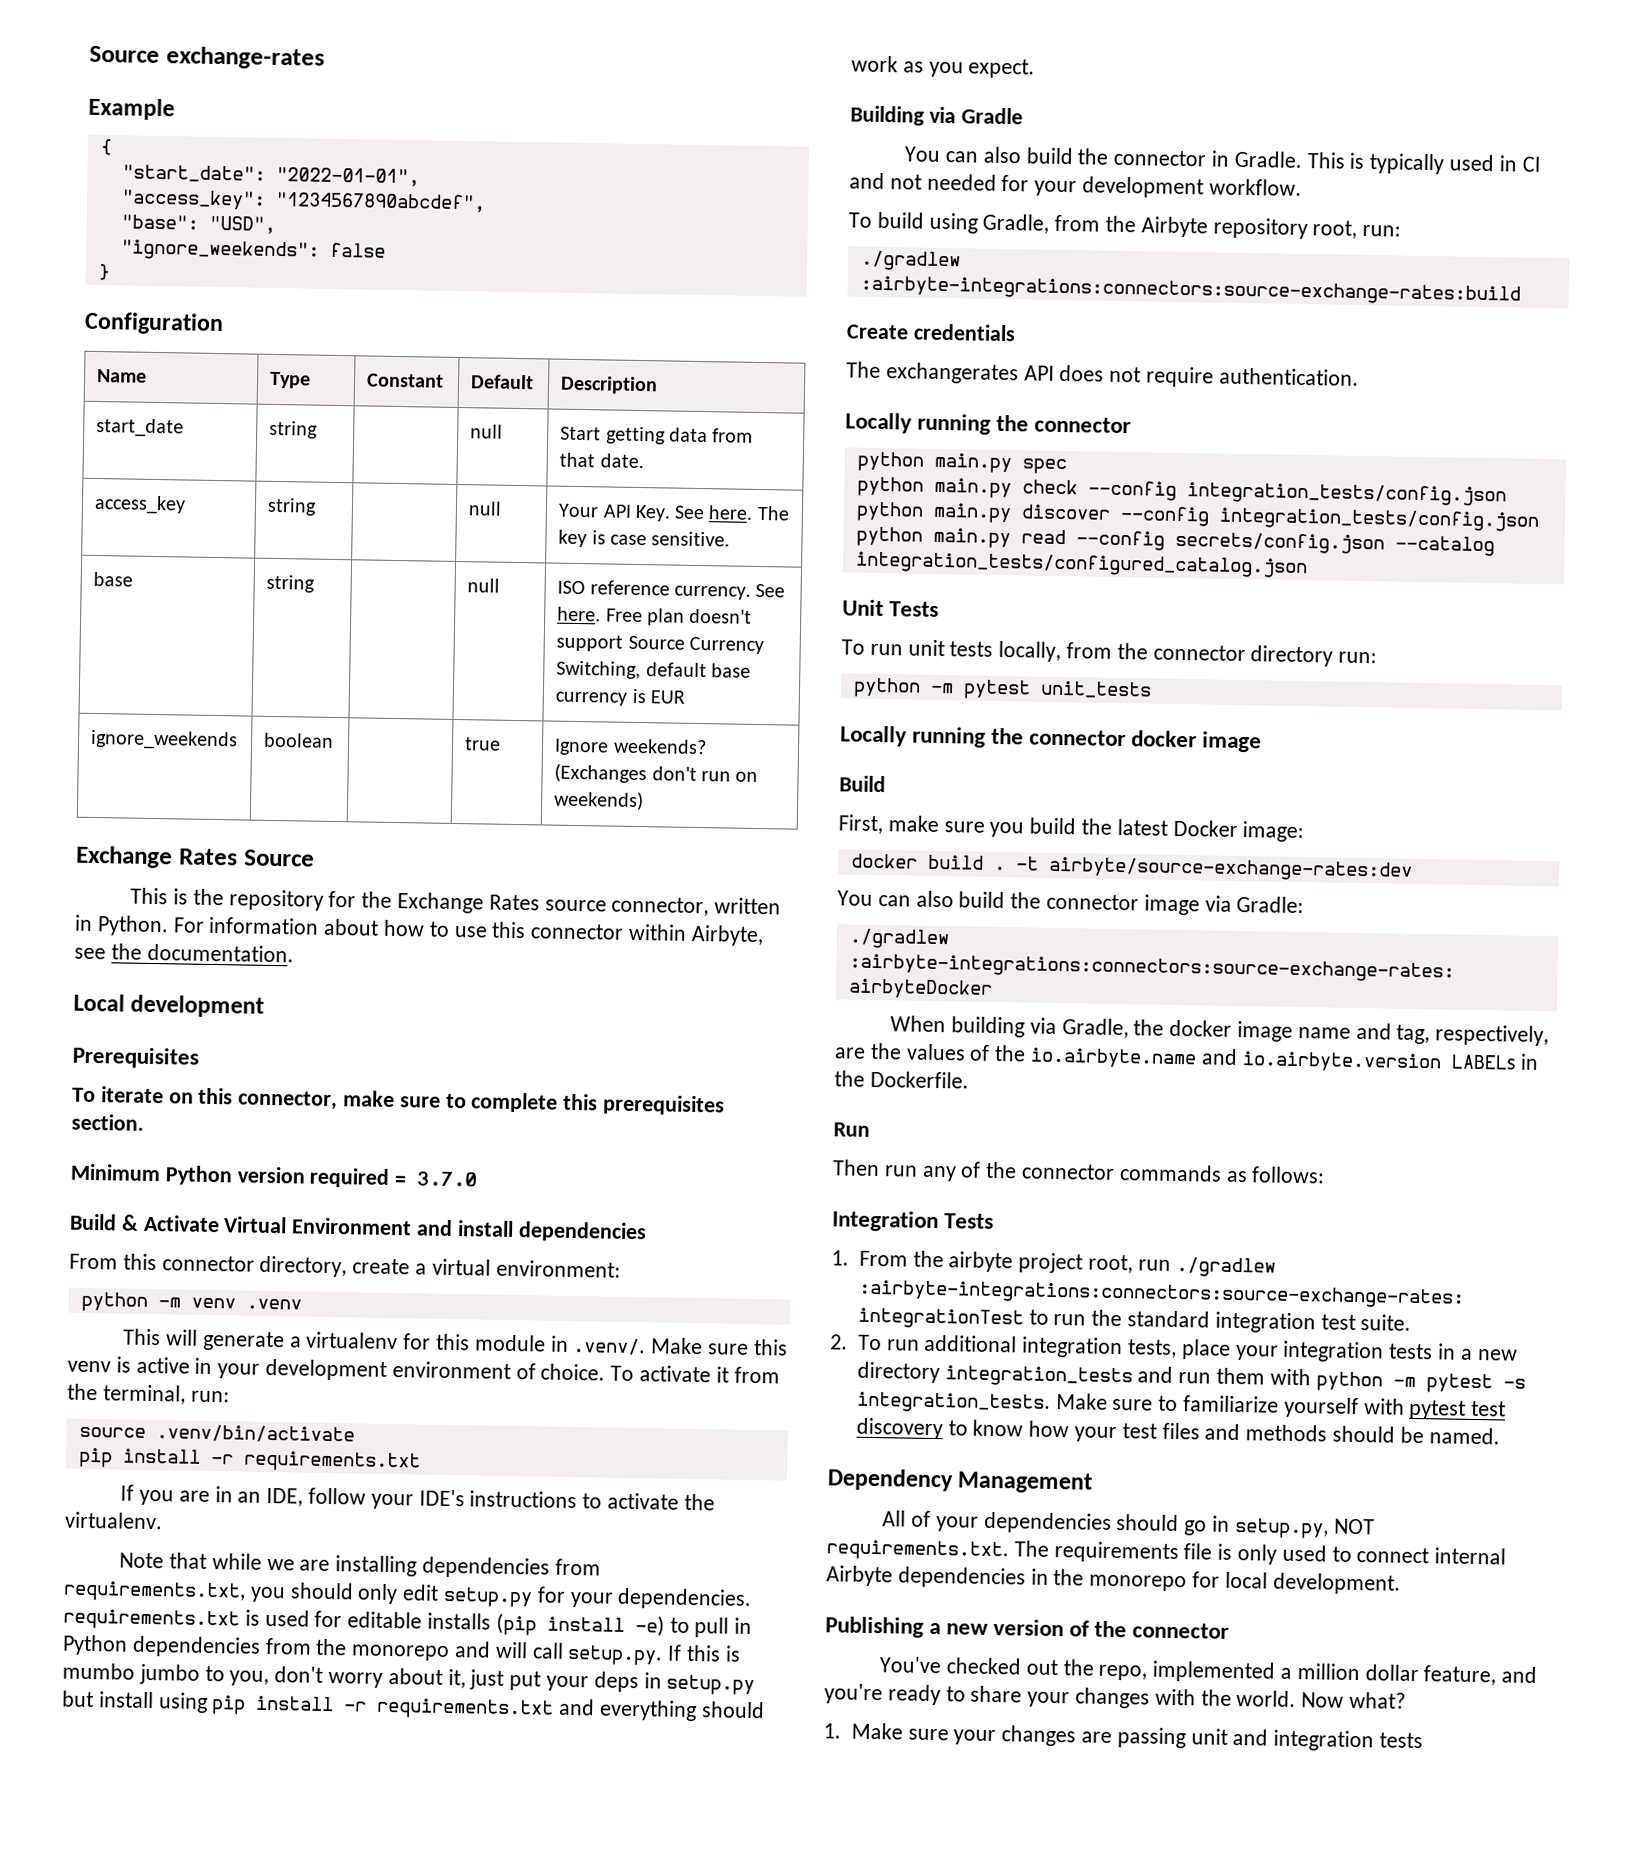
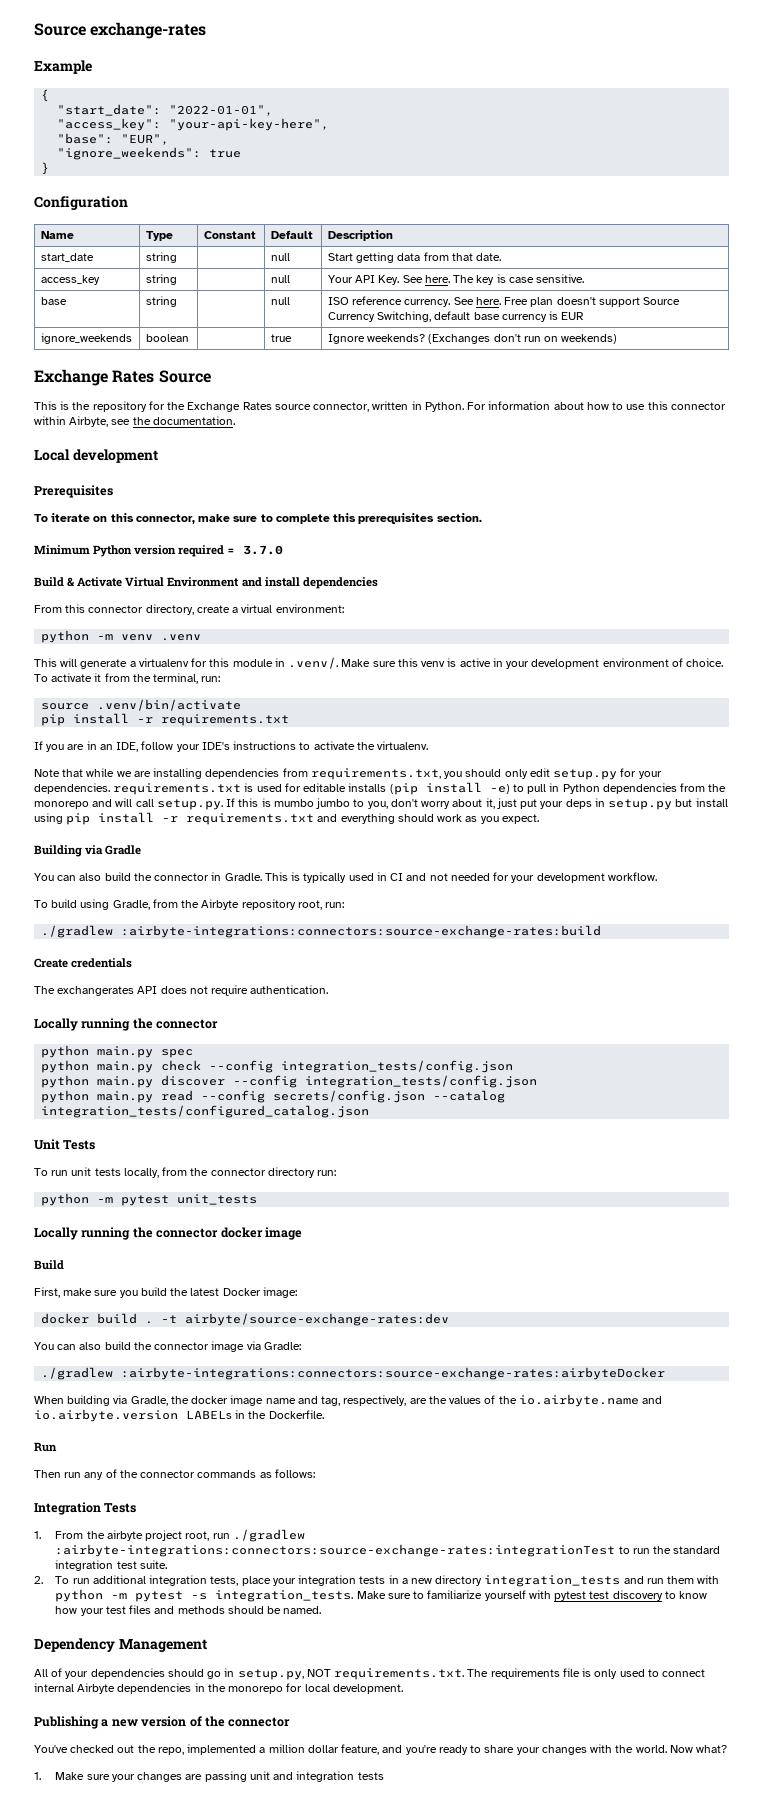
[274,191,486,213] "1234567890abcdef", -> [169,118,330,131] "your-api-key-here",
[208,215,276,234] "USD", -> [121,134,170,145] "EUR",
[329,242,386,258] false -> [209,149,242,158] true

